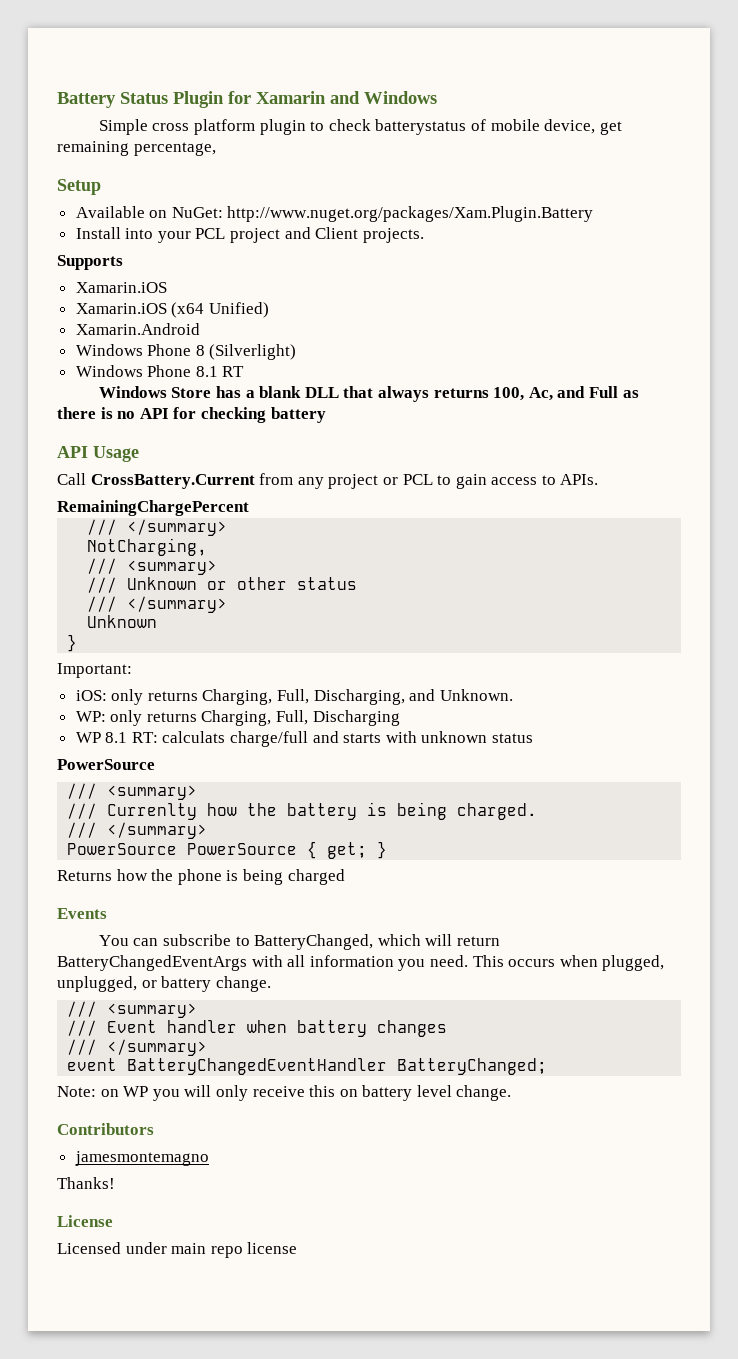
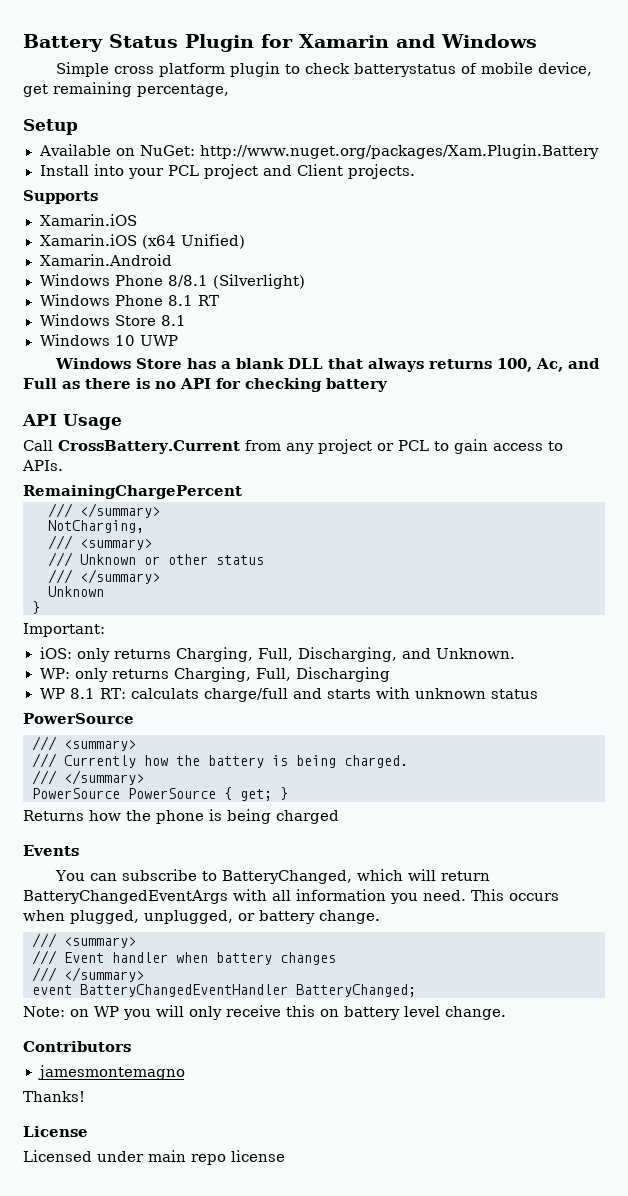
[195,345,205,356] 8 -> [167,275,208,287] 8/8.1
(245, 371) none -> [39,314,186,326] [39,334,178,346] // Windows Store 8.1 // Windows 10 UWP
[107,803,198,820] Currenlty -> [64,755,136,768] Currently

